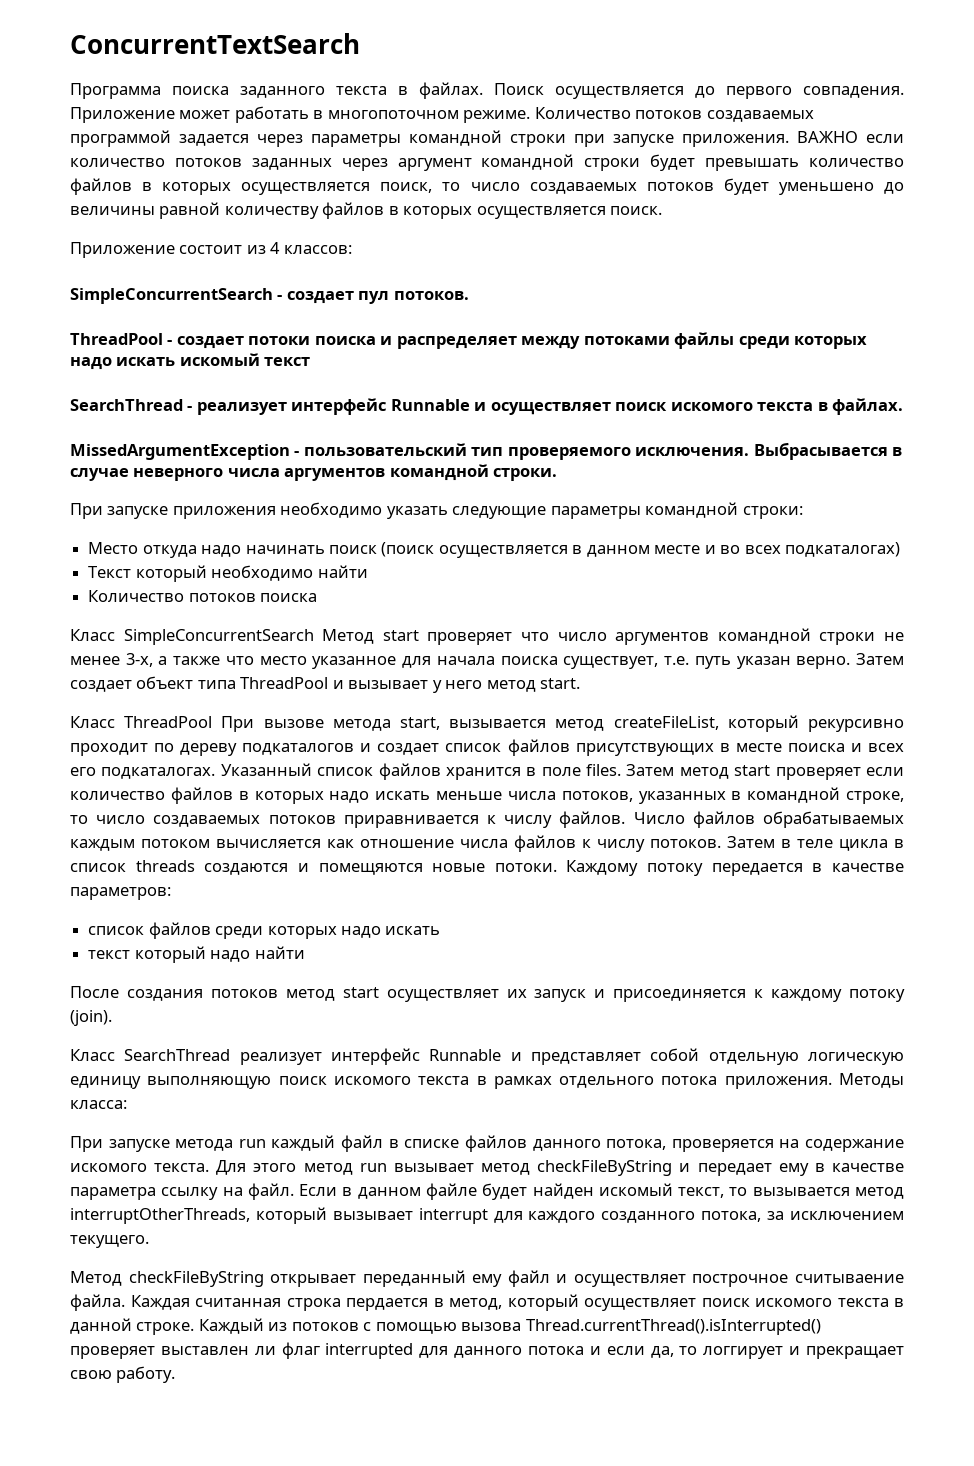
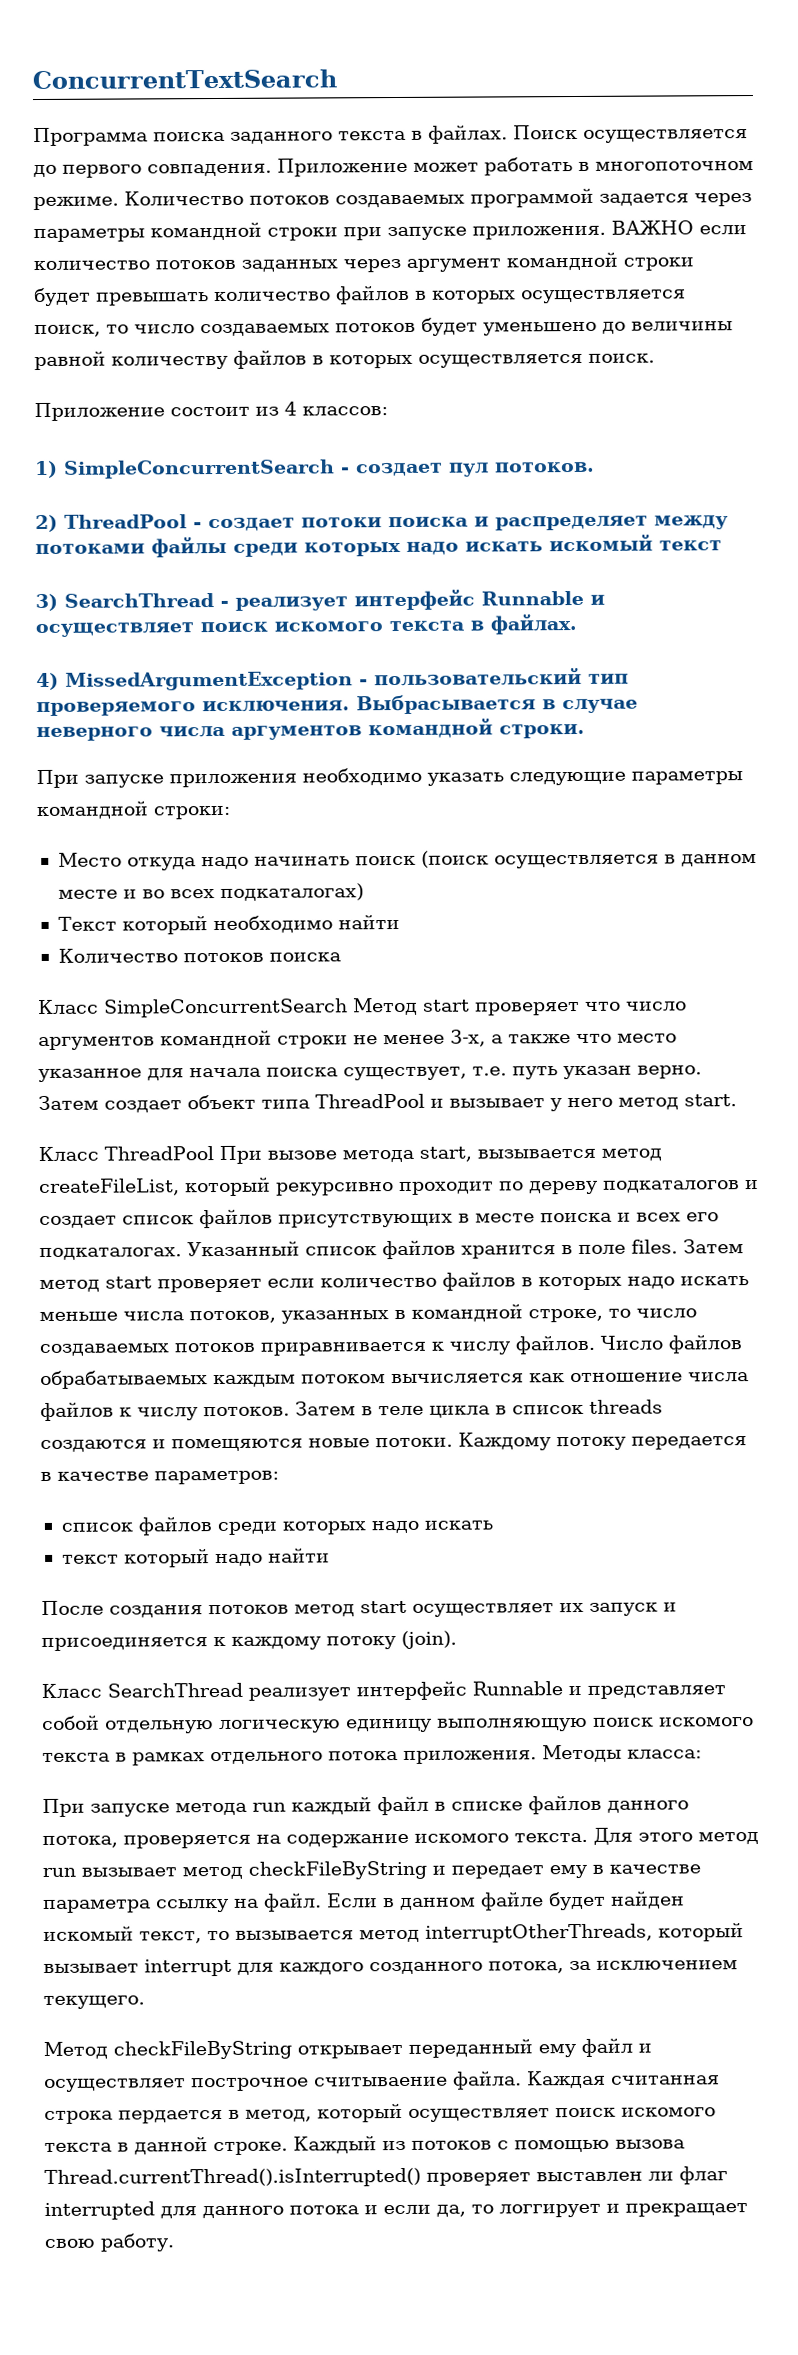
(352, 249) none -> [34,460,58,479] 1)
(469, 295) none -> [35,514,58,533] 2)
(311, 361) none -> [35,593,58,612] 3)
(904, 406) none -> [36,672,59,691] 4)

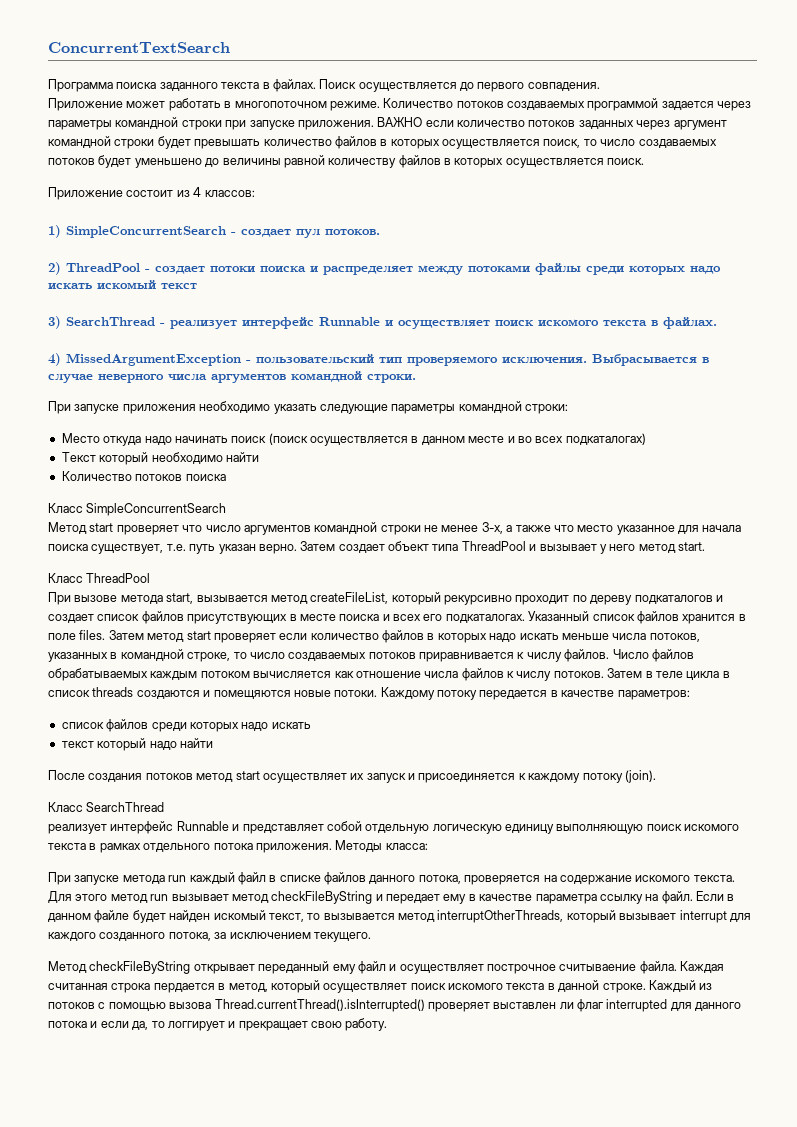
(272, 170) none -> (600, 86) //
(348, 1008) none -> (227, 509) //
(214, 1153) none -> (151, 578) //
(243, 1690) none -> (165, 807) //

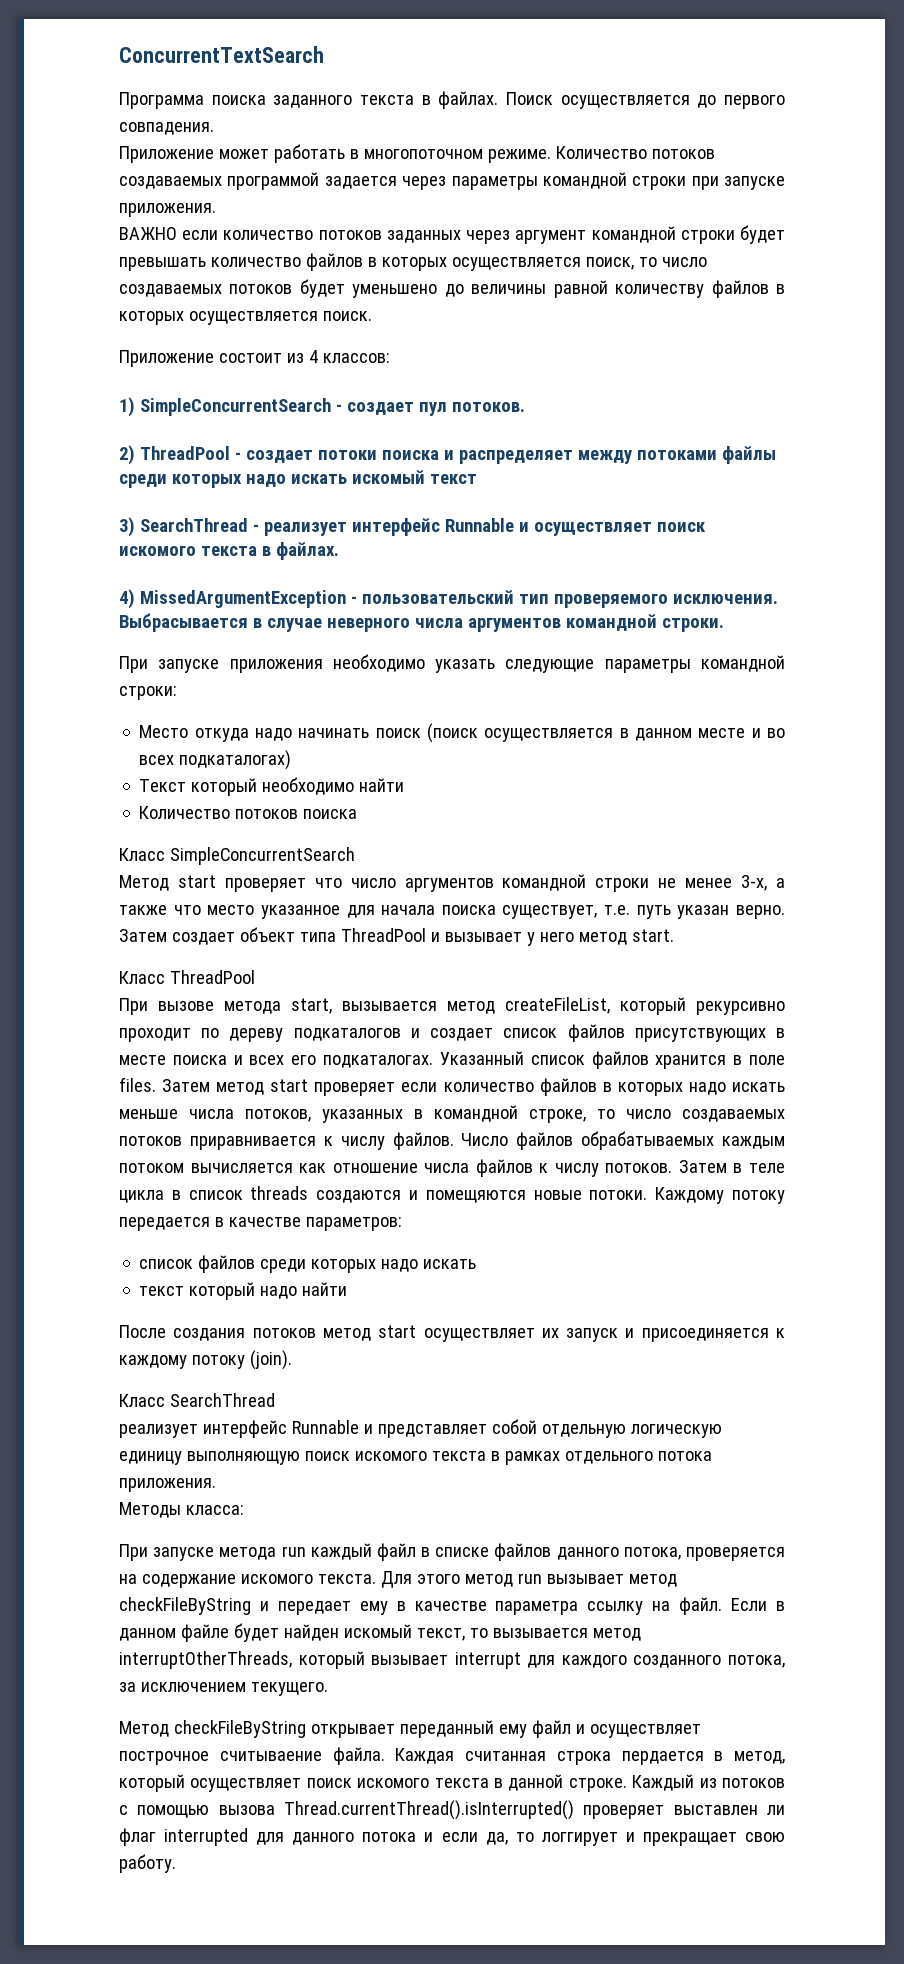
(374, 125) none -> (216, 210) //
(332, 848) none -> (216, 1485) //

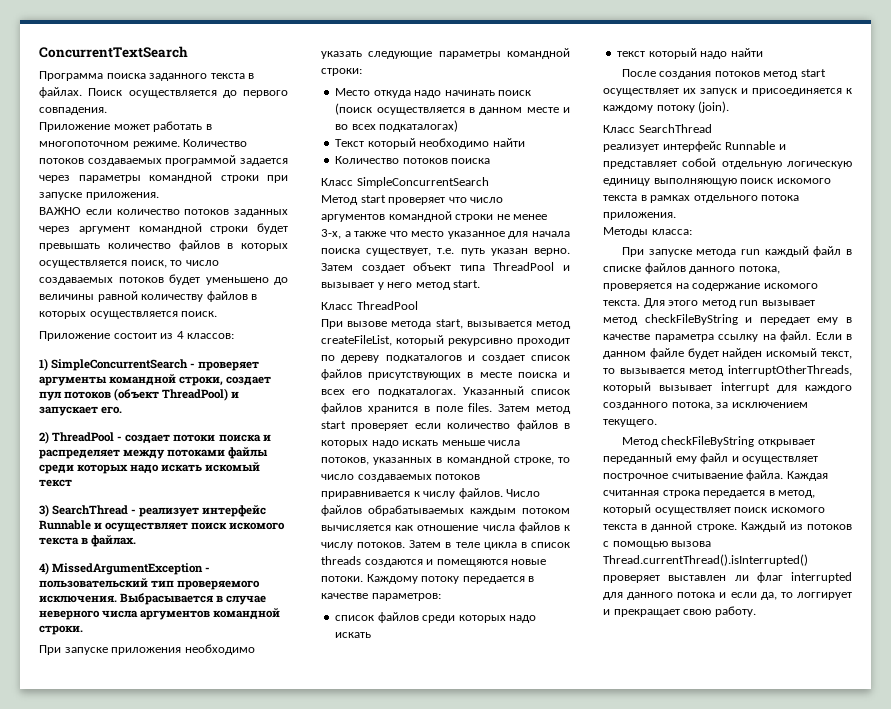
[346,402,525,416] создает пул потоков. -> [198,361,260,371] [39,374,272,386] [39,388,240,401] [39,406,123,416] проверяет аргументы командной строки, создает пул потоков (объект ThreadPool) и запускает его.
[621,1751,704,1765] пердается -> [703,490,766,498] передается

